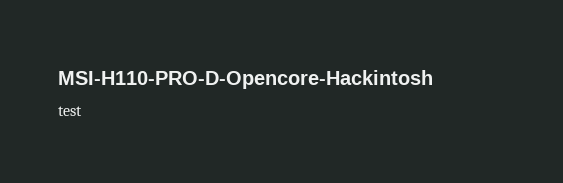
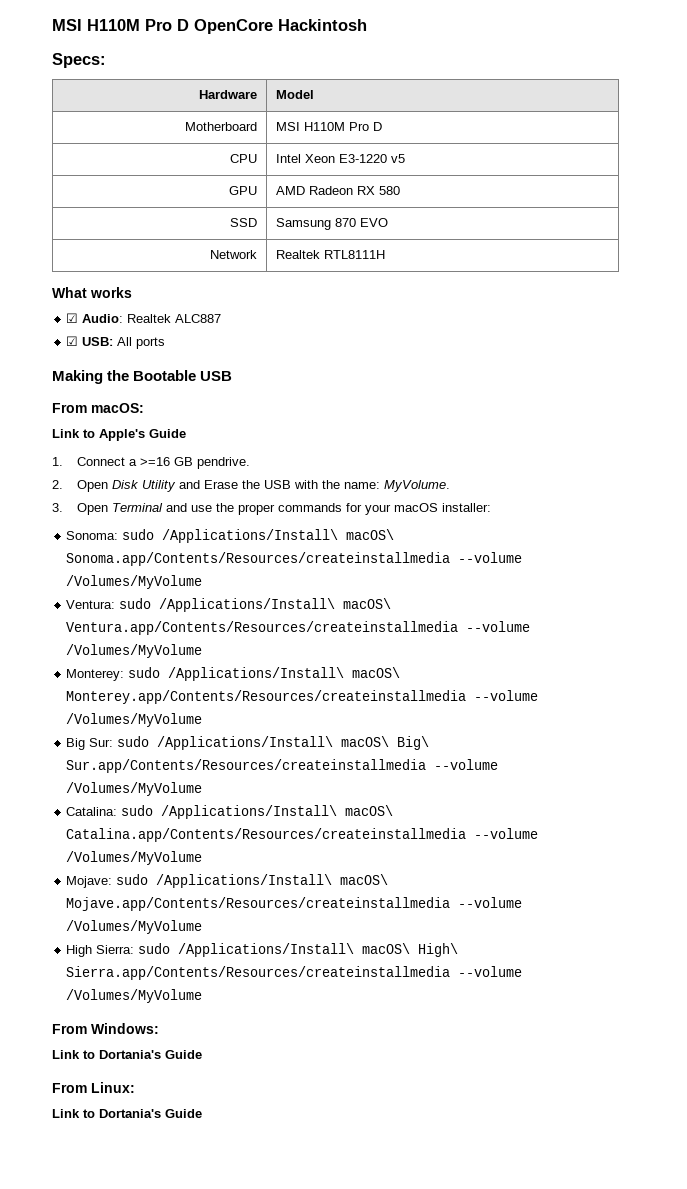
[58,70,433,89] [58,106,82,116] MSI-H110-PRO-D-Opencore-Hackintosh // test -> [52,19,367,34] [52,53,106,68] [199,90,258,99] [275,90,314,99] [185,122,258,131] [275,122,382,131] [230,154,258,163] [275,154,405,163] [229,186,258,195] [275,186,400,195] [230,218,258,227] [275,218,388,230] [210,250,258,259] [275,250,385,259] [52,287,132,298] [66,313,222,323] [66,336,166,349] [52,370,233,384] [52,403,144,413] [52,429,186,441] [52,457,251,469] [52,480,451,492] [52,503,492,515] [66,529,395,543] [66,552,523,566] [66,575,203,589] [66,598,392,612] [66,621,531,635] [66,644,203,658] [66,667,401,681] [66,690,539,704] [66,713,203,727] [66,736,430,750] [66,759,499,773] [66,782,203,796] [66,805,394,819] [66,828,539,842] [66,851,203,865] [66,874,389,888] [66,897,523,911] [66,920,203,934] [66,943,459,957] [66,966,523,980] [66,989,203,1003] [52,1023,159,1034] [52,1050,202,1059] [52,1082,135,1093] [52,1109,202,1118] MSI H110M Pro D OpenCore Hackintosh // Specs: // Hardware | Model // Motherboard | MSI H110M Pro D // CPU | Intel Xeon E3-1220 v5 // GPU | AMD Radeon RX 580 // SSD | Samsung 870 EVO // Network | Realtek RTL8111H // What works // ☑ Audio: Realtek ALC887 // ☑ USB: All ports // Making the Bootable USB // From macOS: // Link to Apple's Guide // 1. Connect a >=16 GB pendrive. // 2. Open Disk Utility and Erase the USB with the name: MyVolume. // 3. Open Terminal and use the proper commands for your macOS installer: // Sonoma: sudo /Applications/Install\ macOS\ Sonoma.app/Contents/Resources/createinstallmedia --volume /Volumes/MyVolume // Ventura: sudo /Applications/Install\ macOS\ Ventura.app/Contents/Resources/createinstallmedia --volume /Volumes/MyVolume // Monterey: sudo /Applications/Install\ macOS\ Monterey.app/Contents/Resources/createinstallmedia --volume /Volumes/MyVolume // Big Sur: sudo /Applications/Install\ macOS\ Big\ Sur.app/Contents/Resources/createinstallmedia --volume /Volumes/MyVolume // Catalina: sudo /Applications/Install\ macOS\ Catalina.app/Contents/Resources/createinstallmedia --volume /Volumes/MyVolume // Mojave: sudo /Applications/Install\ macOS\ Mojave.app/Contents/Resources/createinstallmedia --volume /Volumes/MyVolume // High Sierra: sudo /Applications/Install\ macOS\ High\ Sierra.app/Contents/Resources/createinstallmedia --volume /Volumes/MyVolume // From Windows: // Link to Dortania's Guide // From Linux: // Link to Dortania's Guide

